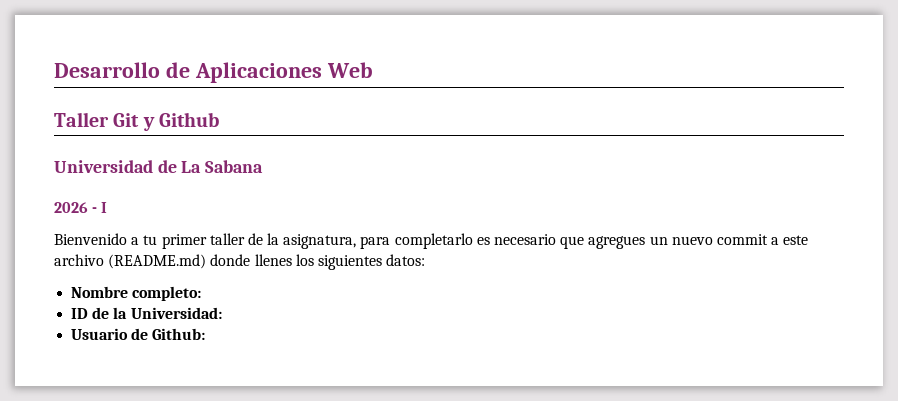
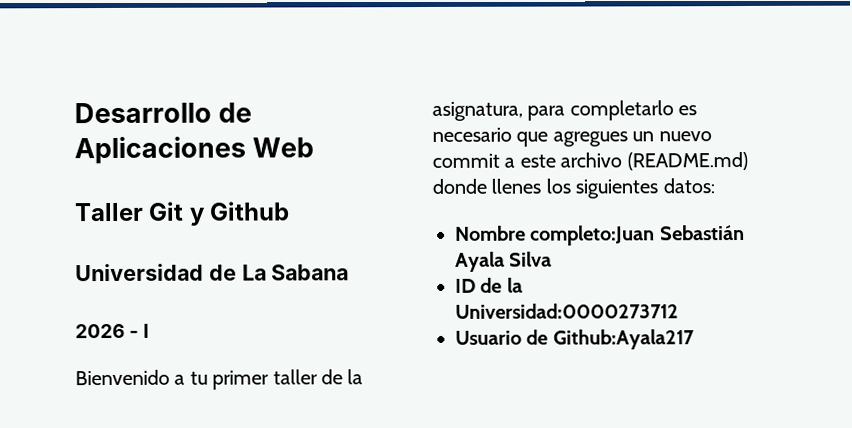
[132,286,202,301] completo: -> [530,225,745,246] [455,251,553,272] completo:Juan Sebastián Ayala Silva
[130,307,222,319] Universidad: -> [455,303,679,319] Universidad:0000273712
[152,328,206,340] Github: -> [552,329,695,350] Github:Ayala217

